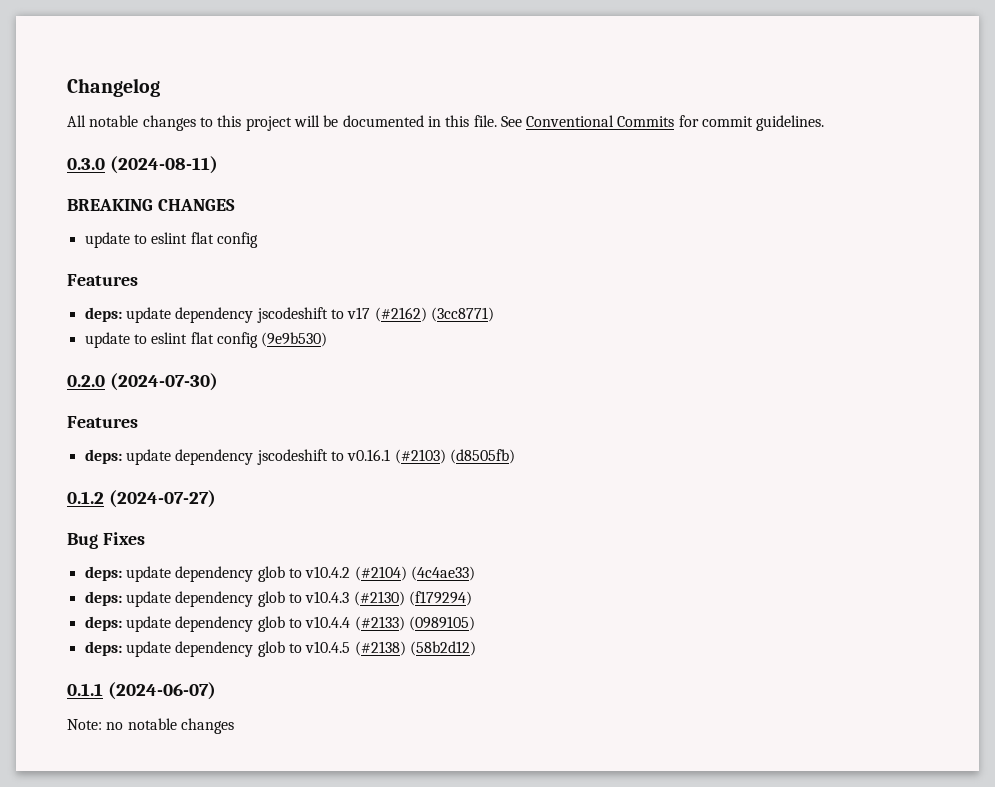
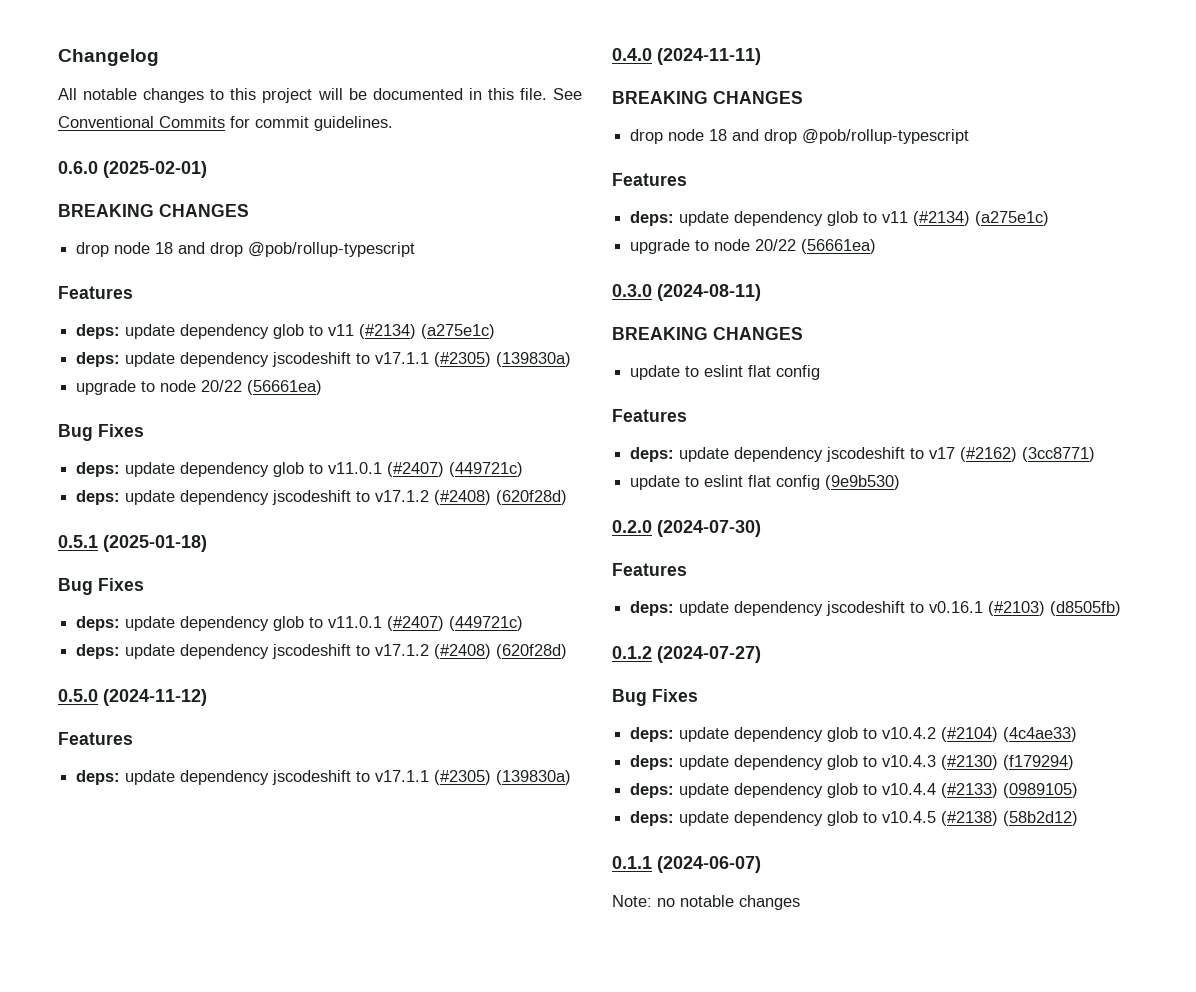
(825, 123) none -> [58,161,207,178] [58,204,249,217] [76,242,416,257] [58,286,133,299] [76,324,496,339] [76,352,572,367] [76,380,323,395] [58,424,144,441] [76,462,524,477] [76,490,568,505] [58,535,207,552] [58,578,144,595] [76,616,524,631] [76,644,568,659] [58,689,207,706] [58,732,133,745] [76,770,572,785] [612,48,761,65] [612,91,803,104] [630,129,970,144] [612,173,687,186] [630,211,1050,226] [630,239,877,254] // 0.6.0 (2025-02-01) // BREAKING CHANGES // drop node 18 and drop @pob/rollup-typescript // Features // deps: update dependency glob to v11 (#2134) (a275e1c) // deps: update dependency jscodeshift to v17.1.1 (#2305) (139830a) // upgrade to node 20/22 (56661ea) // Bug Fixes // deps: update dependency glob to v11.0.1 (#2407) (449721c) // deps: update dependency jscodeshift to v17.1.2 (#2408) (620f28d) // 0.5.1 (2025-01-18) // Bug Fixes // deps: update dependency glob to v11.0.1 (#2407) (449721c) // deps: update dependency jscodeshift to v17.1.2 (#2408) (620f28d) // 0.5.0 (2024-11-12) // Features // deps: update dependency jscodeshift to v17.1.1 (#2305) (139830a) // 0.4.0 (2024-11-11) // BREAKING CHANGES // drop node 18 and drop @pob/rollup-typescript // Features // deps: update dependency glob to v11 (#2134) (a275e1c) // upgrade to node 20/22 (56661ea)

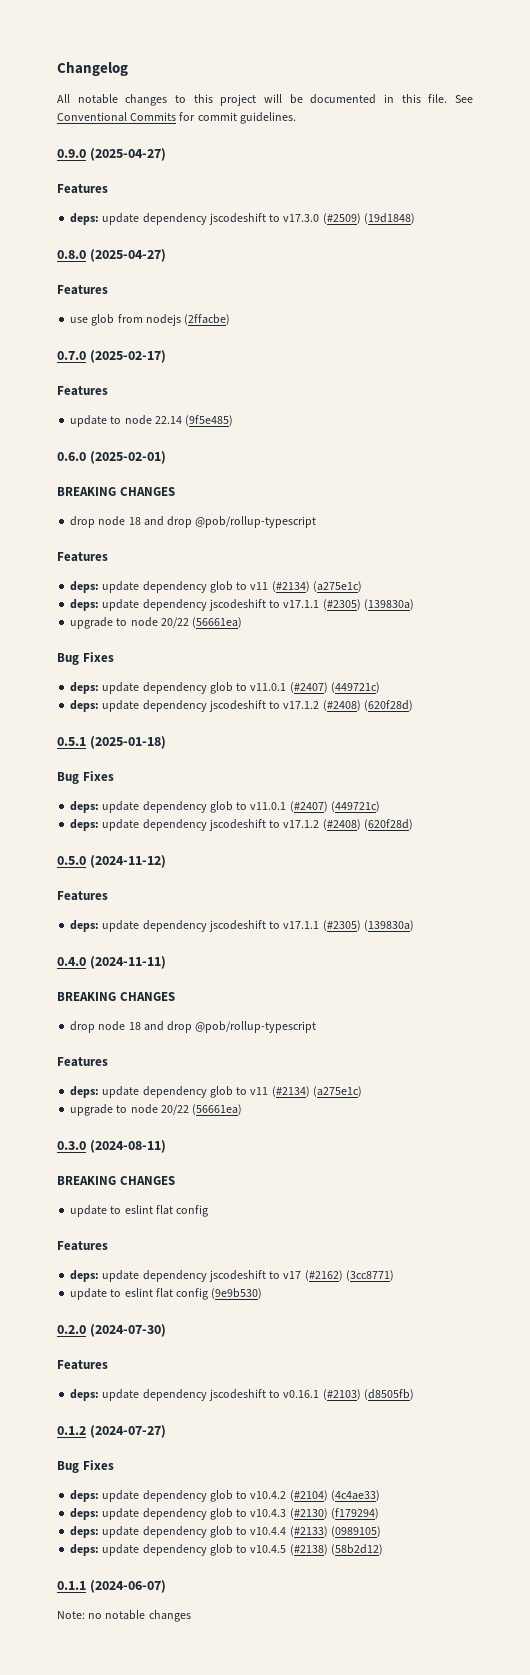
(393, 123) none -> [57,148,166,161] [57,184,108,194] [70,213,415,225] [57,249,166,262] [57,285,108,295] [70,314,231,326] [57,350,166,363] [57,386,108,396] [70,415,234,427] // 0.9.0 (2025-04-27) // Features // deps: update dependency jscodeshift to v17.3.0 (#2509) (19d1848) // 0.8.0 (2025-04-27) // Features // use glob from nodejs (2ffacbe) // 0.7.0 (2025-02-17) // Features // update to node 22.14 (9f5e485)

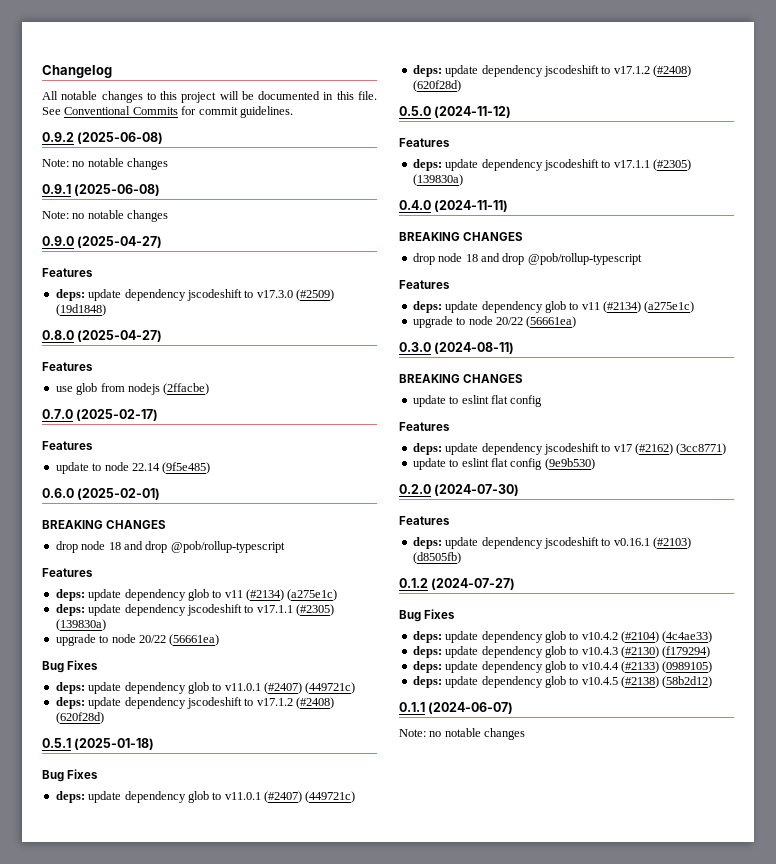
(296, 118) none -> [42,132,164,144] [42,158,169,170] [42,184,161,196] [42,210,169,222] // 0.9.2 (2025-06-08) // Note: no notable changes // 0.9.1 (2025-06-08) // Note: no notable changes

